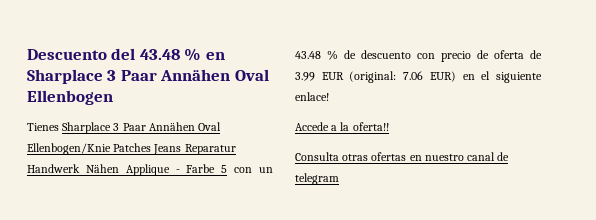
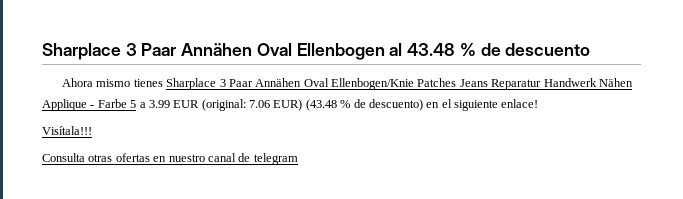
[27,48,225,61] Descuento del 43.48 % en -> (42, 51) none
[27,123,59,131] // Tienes -> [389,43,591,56] [62,78,163,87] al 43.48 % de descuento // Ahora mismo tienes
[234,167,273,173] [295,50,542,62] con un 43.48 % de descuento con precio de oferta de -> [139,102,146,108] a
(456, 76) none -> [305,99,423,111] (43.48 % de descuento)
[295,122,389,131] Accede a la oferta!! -> [42,126,92,135] Visítala!!!

